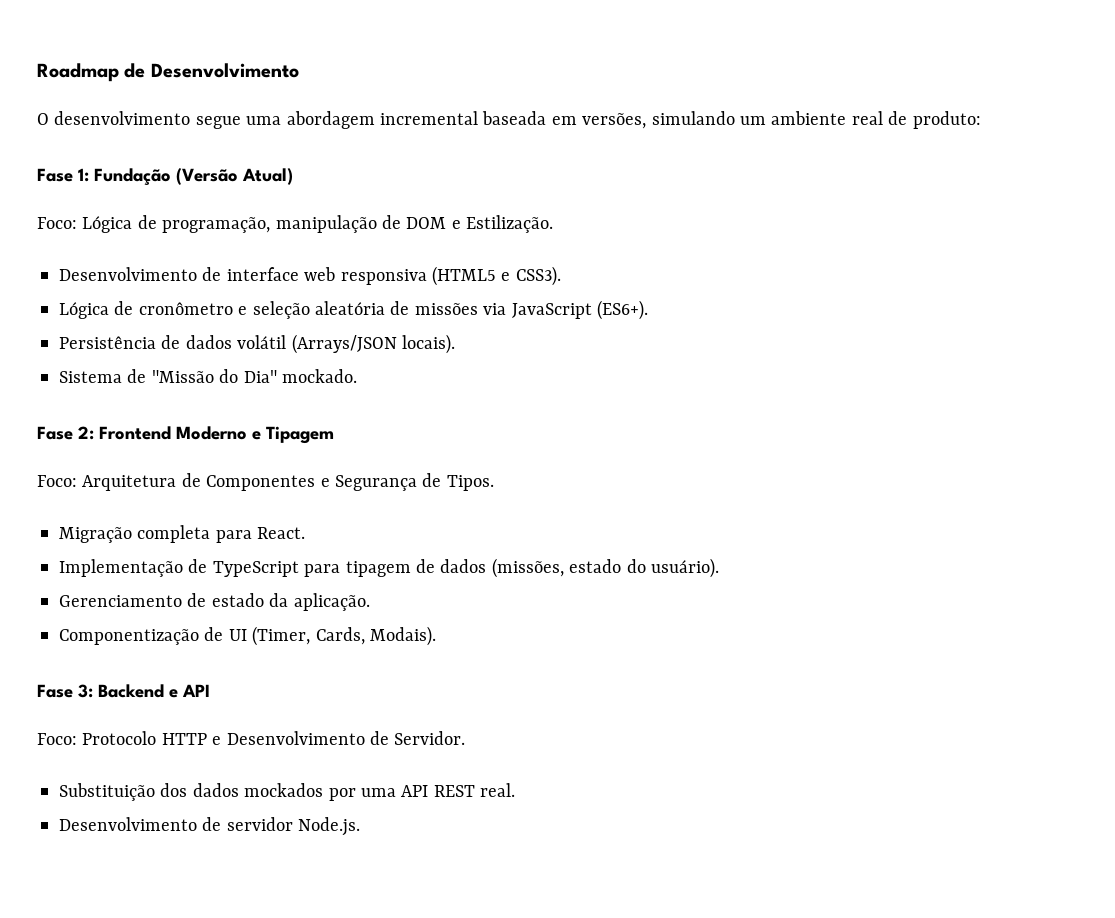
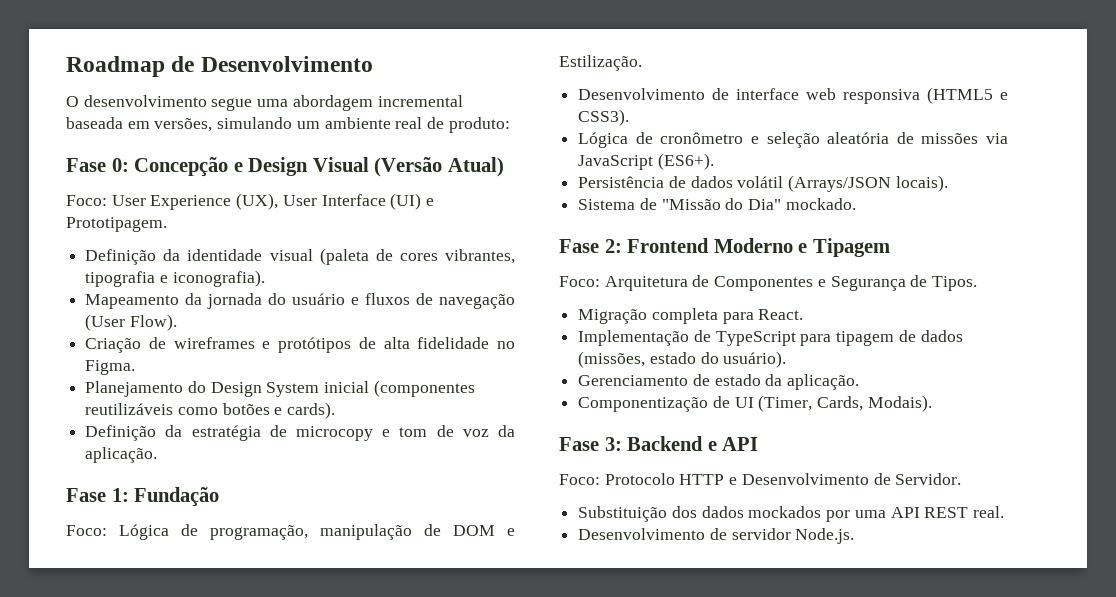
(981, 120) none -> [66,157,504,177] [66,193,435,210] [66,217,167,232] [85,248,515,265] [85,270,265,287] [85,293,515,309] [85,314,177,331] [85,337,515,353] [85,360,136,375] [85,380,475,397] [85,402,336,419] [85,425,516,441] [85,447,158,463] // Fase 0: Concepção e Design Visual (Versão Atual) // Foco: User Experience (UX), User Interface (UI) e Prototipagem. // Definição da identidade visual (paleta de cores vibrantes, tipografia e iconografia). // Mapeamento da jornada do usuário e fluxos de navegação (User Flow). // Criação de wireframes e protótipos de alta fidelidade no Figma. // Planejamento do Design System inicial (componentes reutilizáveis como botões e cards). // Definição da estratégia de microcopy e tom de voz da aplicação.
[176,168,293,185] (Versão Atual) -> (220, 497) none

